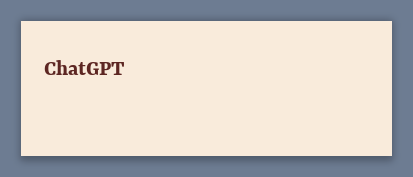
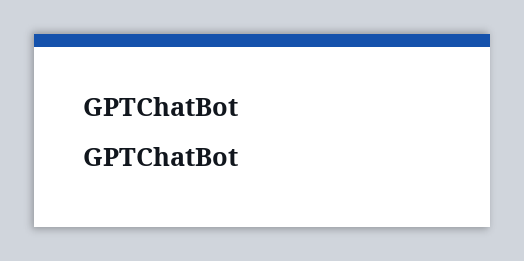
[44,60,125,75] ChatGPT -> [83,97,238,116] [83,147,238,166] GPTChatBot // GPTChatBot

